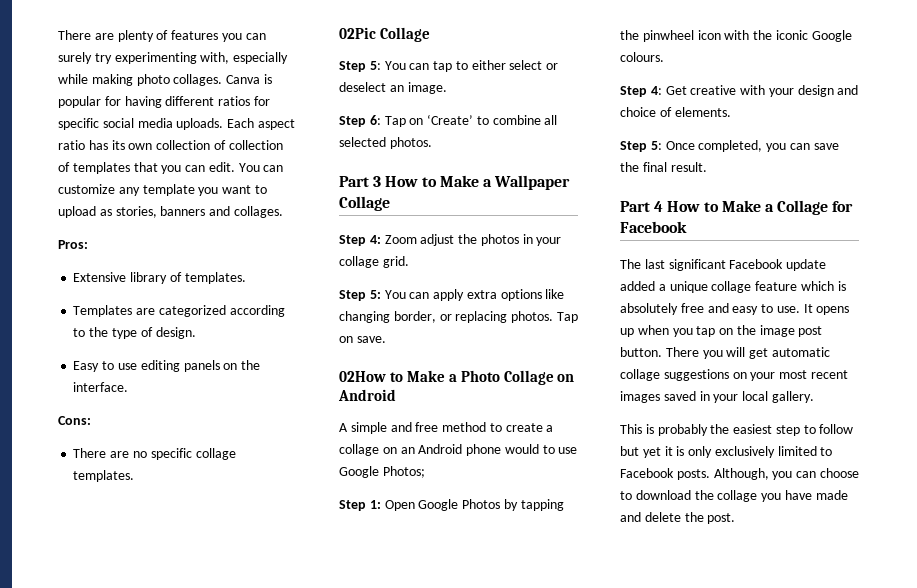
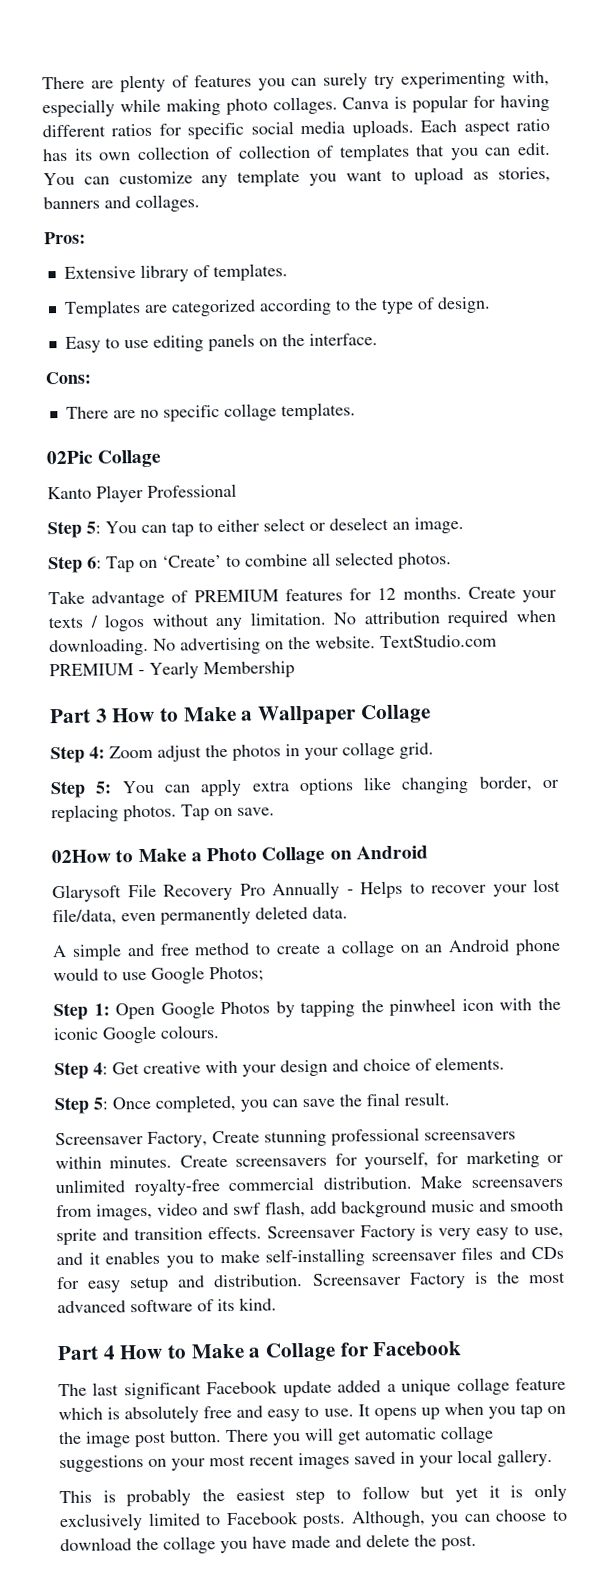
(430, 34) none -> [47,483,237,503] // Kanto Player Professional
(432, 143) none -> [48,586,557,608] [48,609,556,632] [49,634,497,657] [49,661,295,679] // Take advantage of PREMIUM features for 12 months. Create your texts / logos without any limitation. No attribution required when downloading. No advertising on the website. TextStudio.com PREMIUM - Yearly Membership
(396, 395) none -> [52,878,561,903] [52,905,348,926] // Glarysoft File Recovery Pro Annually - Helps to recover your lost file/data, even permanently deleted data.
(707, 167) none -> [55,1127,516,1148] [55,1150,564,1170] [55,1175,563,1197] [56,1198,564,1221] [56,1224,564,1246] [56,1246,564,1268] [57,1271,566,1293] [57,1297,277,1314] // Screensaver Factory, Create stunning professional screensavers within minutes. Create screensavers for yourself, for marketing or unlimited royalty-free commercial distribution. Make screensavers from images, video and swf flash, add background music and smooth sprite and transition effects. Screensaver Factory is very easy to use, and it enables you to make self-installing screensaver files and CDs for easy setup and distribution. Screensaver Factory is the most advanced software of its kind.

